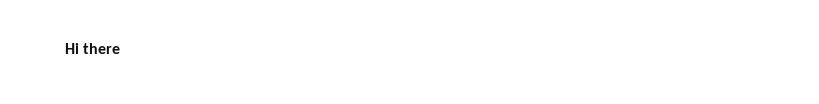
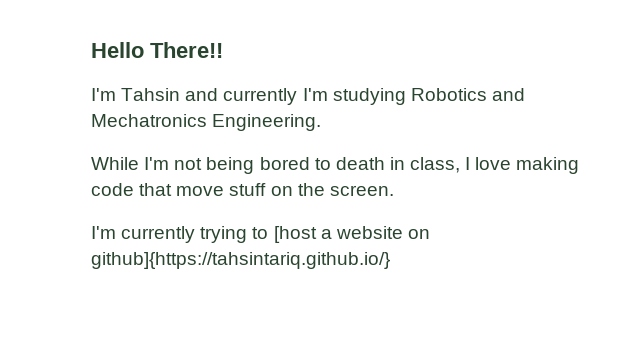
[65,43,121,54] Hi there -> [91,42,223,58] [91,88,525,105] [91,114,322,131] [91,157,580,174] [91,183,394,196] [91,226,430,243] [91,252,390,269] Hello There!! // I'm Tahsin and currently I'm studying Robotics and Mechatronics Engineering. // While I'm not being bored to death in class, I love making code that move stuff on the screen. // I'm currently trying to [host a website on github]{https://tahsintariq.github.io/}

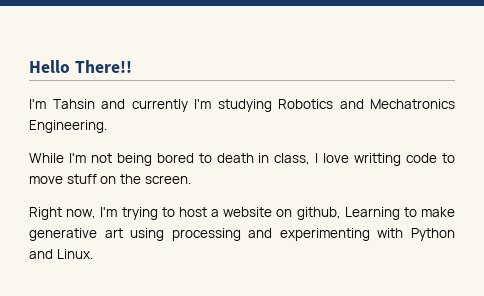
[516,157,580,174] [91,183,173,196] making code that -> [354,153,455,166] writting code to
[91,226,196,243] I'm currently -> [29,207,118,220] Right now, I'm
[273,226,317,243] [host -> [178,207,207,217] host
[91,252,390,269] github]{https://tahsintariq.github.io/} -> [296,207,455,220] [29,228,455,241] [29,249,93,259] github, Learning to make generative art using processing and experimenting with Python and Linux.

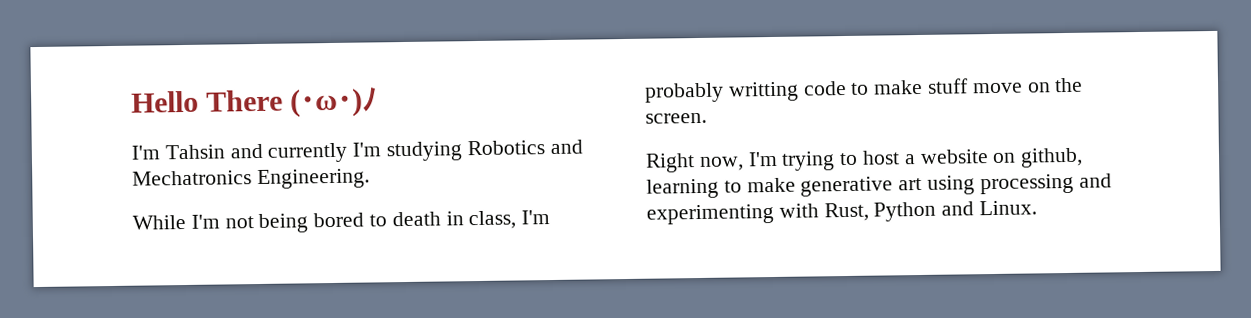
[74,60,132,73] There!! -> [206,87,379,118] There (･ω･)ﾉ
[315,153,350,163] I love -> [521,210,551,225] [644,82,724,103] I'm probably
[29,174,97,184] move stuff -> [873,78,1023,95] make stuff move
[344,207,400,220] Learning -> [646,178,719,199] learning
(404, 233) none -> [823,202,869,222] Rust,

